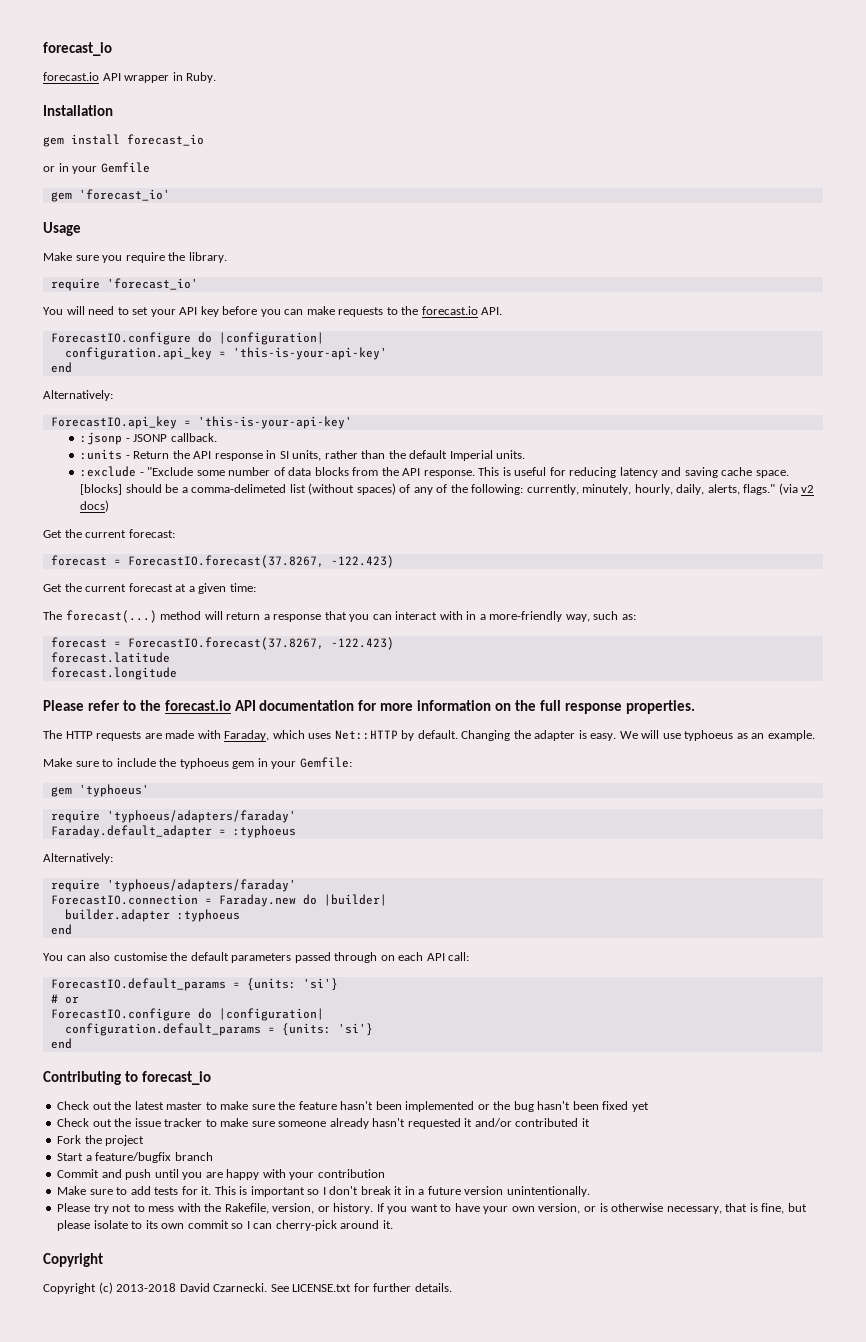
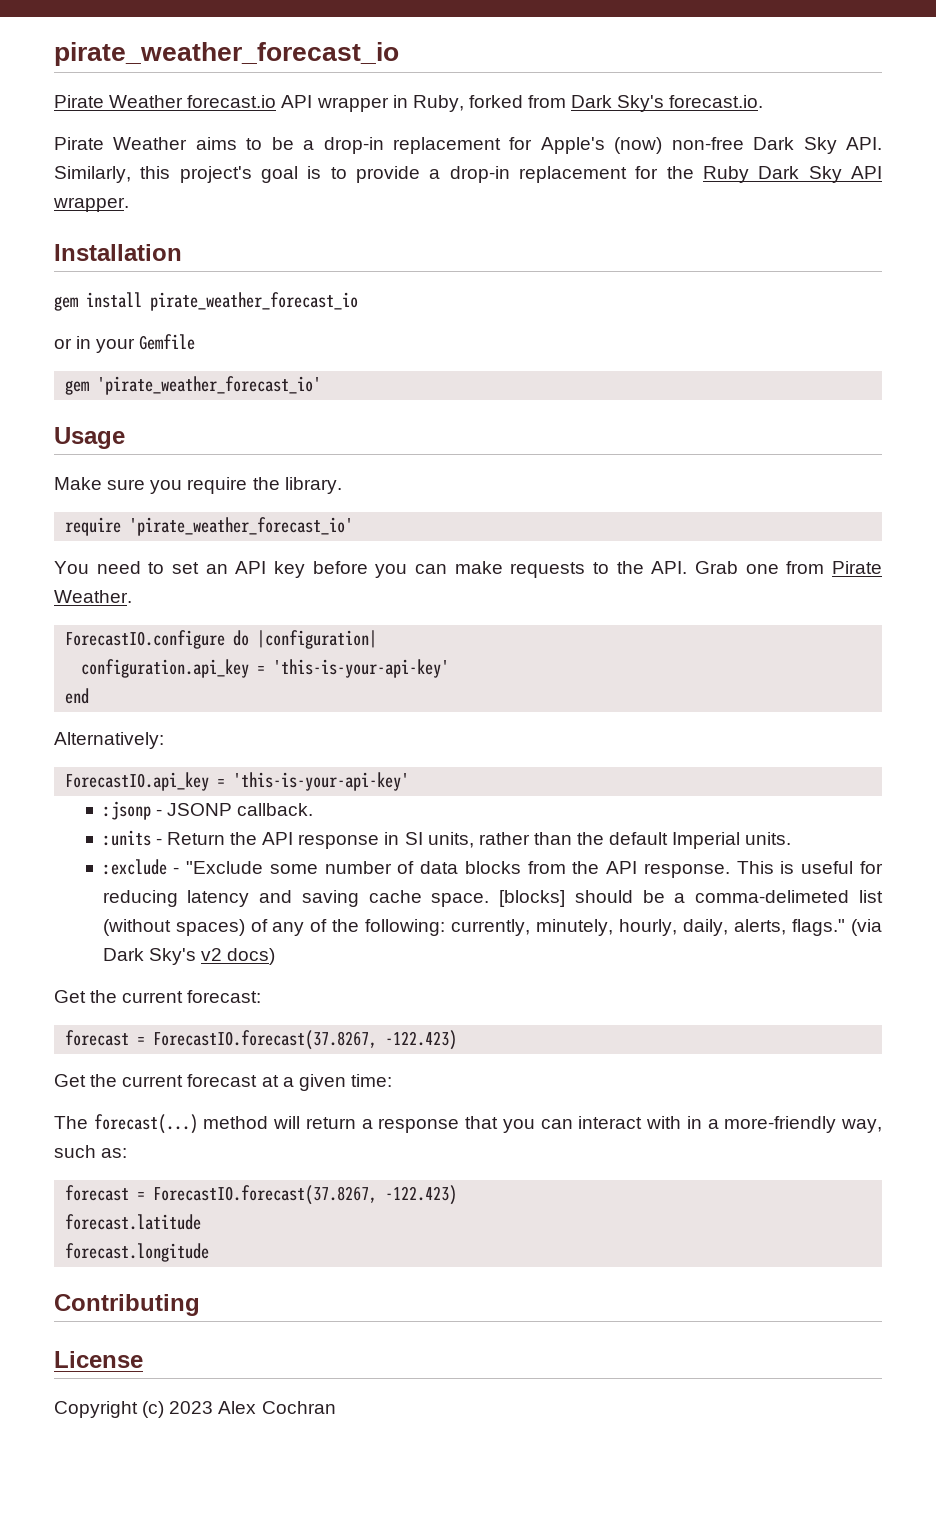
[43,42,112,56] forecast_io // -> [54,42,399,66] [54,95,184,108] pirate_weather_forecast_io // Pirate Weather
[186,72,217,83] Ruby. -> [412,95,764,112] [54,137,883,154] [54,166,883,183] [53,197,129,212] Ruby, forked from Dark Sky's forecast.io. // Pirate Weather aims to be a drop-in replacement for Apple's (now) non-free Dark Sky API. Similarly, this project's goal is to provide a drop-in replacement for the Ruby Dark Sky API wrapper.
[127,134,204,146] forecast_io -> [150,292,358,311] pirate_weather_forecast_io
[78,189,170,201] 'forecast_io' -> [97,376,322,395] 'pirate_weather_forecast_io'
[106,278,198,290] [43,306,85,315] 'forecast_io' // You will -> [129,517,354,536] [54,561,89,574] 'pirate_weather_forecast_io' // You
[150,309,176,317] your -> [205,564,228,574] an
[421,306,503,315] forecast.io API. -> [651,561,882,574] [54,590,132,603] API. Grab one from Pirate Weather.
(798, 489) none -> [102,948,196,965] Dark Sky's
[43,700,695,714] [43,730,815,741] [43,757,352,769] [50,784,149,797] [50,810,296,823] [50,825,296,838] [43,853,113,864] [50,879,296,892] [50,894,387,907] [64,909,240,922] [50,924,72,935] [43,952,470,963] [50,978,338,991] [50,994,79,1004] [50,1008,324,1021] [64,1023,373,1036] [50,1038,72,1049] [43,1071,211,1085] [57,1101,649,1112] [57,1118,590,1129] [57,1135,145,1146] [57,1152,213,1163] [57,1169,385,1180] [57,1186,590,1197] [57,1203,807,1214] [57,1220,393,1231] [43,1253,103,1267] [43,1282,452,1294] Please refer to the forecast.io API documentation for more information on the full response properties. // The HTTP requests are made with Faraday, which uses Net::HTTP by default. Changing the adapter is easy. We will use typhoeus as an example. // Make sure to include the typhoeus gem in your Gemfile: // gem 'typhoeus' // require 'typhoeus/adapters/faraday' // Faraday.default_adapter = :typhoeus // Alternatively: // require 'typhoeus/adapters/faraday' // ForecastIO.connection = Faraday.new do |builder| // builder.adapter :typhoeus // end // You can also customise the default parameters passed through on each API call: // ForecastIO.default_params = {units: 'si'} // # or // ForecastIO.configure do |configuration| // configuration.default_params = {units: 'si'} // end // Contributing to forecast_io // Check out the latest master to make sure the feature hasn't been implemented or the bug hasn't been fixed yet // Check out the issue tracker to make sure someone already hasn't requested it and/or contributed it // Fork the project // Start a feature/bugfix branch // Commit and push until you are happy with your contribution // Make sure to add tests for it. This is important so I don't break it in a future version unintentionally. // Please try not to mess with the Rakefile, version, or history. If you want to have your own version, or is otherwise necessary, that is fine, but please isolate to its own commit so I can cherry-pick around it. // Copyright // Copyright (c) 2013-2018 David Czarnecki. See LICENSE.txt for further details. -> [54,1294,200,1316] [54,1351,143,1368] [54,1401,336,1418] Contributing // License // Copyright (c) 2023 Alex Cochran

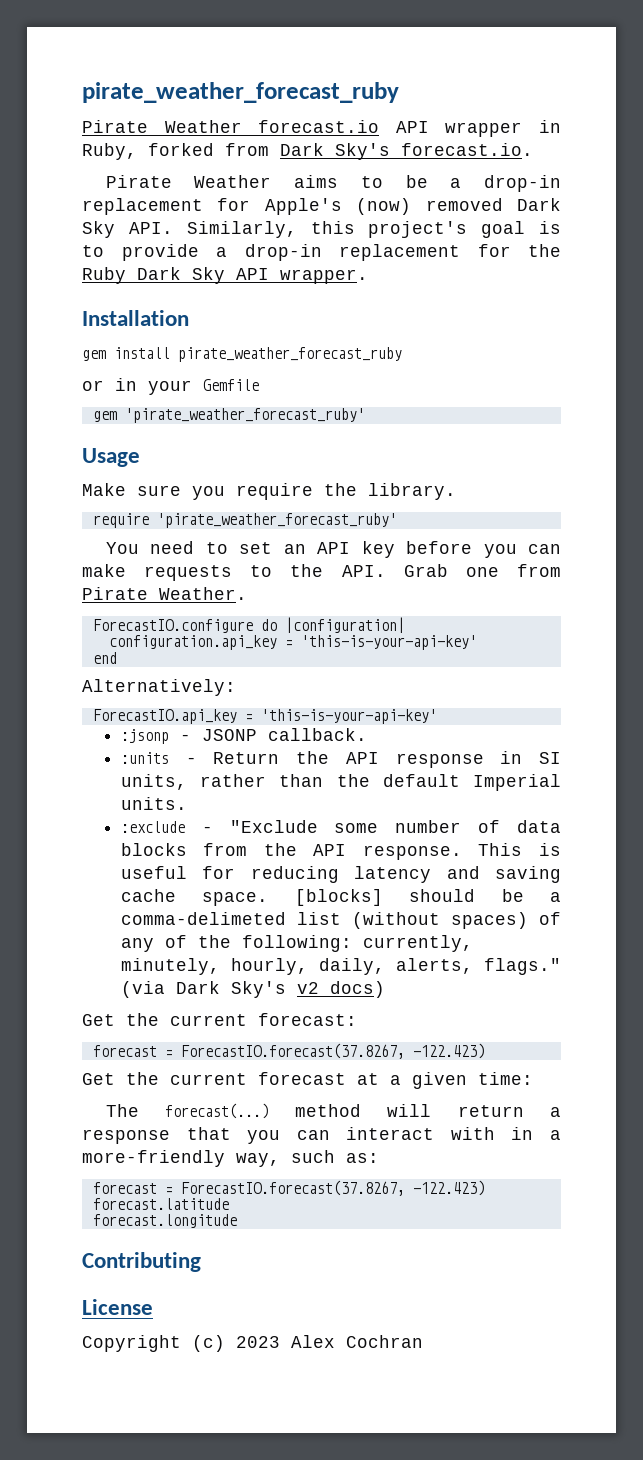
[54,42,399,66] pirate_weather_forecast_io -> [82,82,399,103] pirate_weather_forecast_ruby
[671,137,744,150] non-free -> [425,198,503,211] removed
[150,292,358,311] pirate_weather_forecast_io -> [178,347,402,362] pirate_weather_forecast_ruby
[97,376,322,395] 'pirate_weather_forecast_io' -> [124,408,365,423] 'pirate_weather_forecast_ruby'
[129,517,354,536] 'pirate_weather_forecast_io' -> [156,513,397,528] 'pirate_weather_forecast_ruby'

